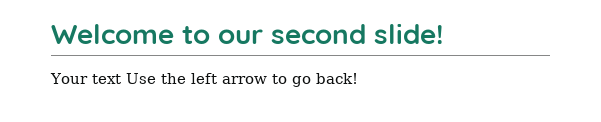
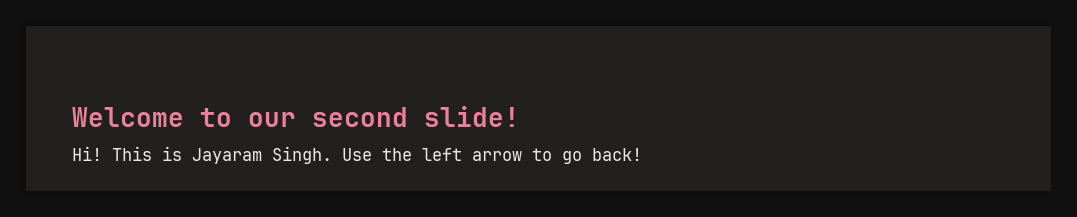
[50,73,121,84] Your text -> [72,146,332,164] Hi! This is Jayaram Singh.

